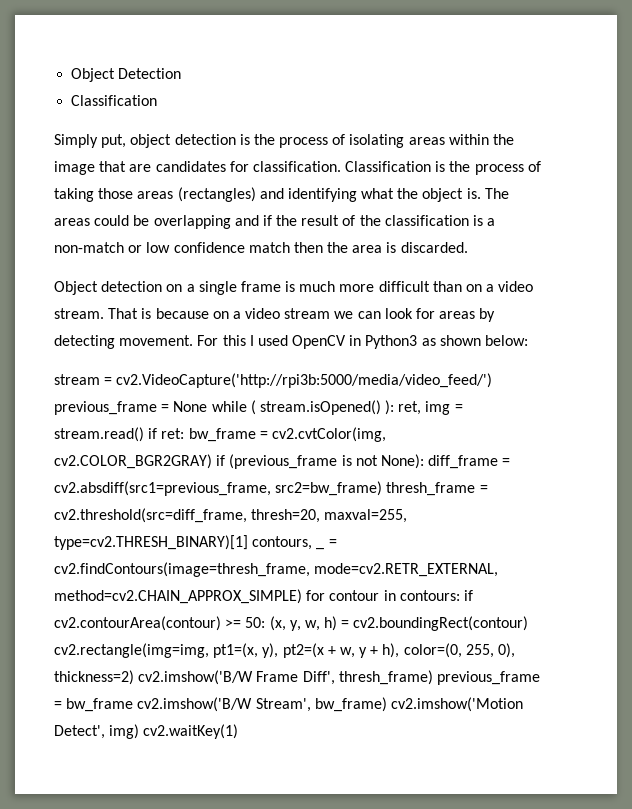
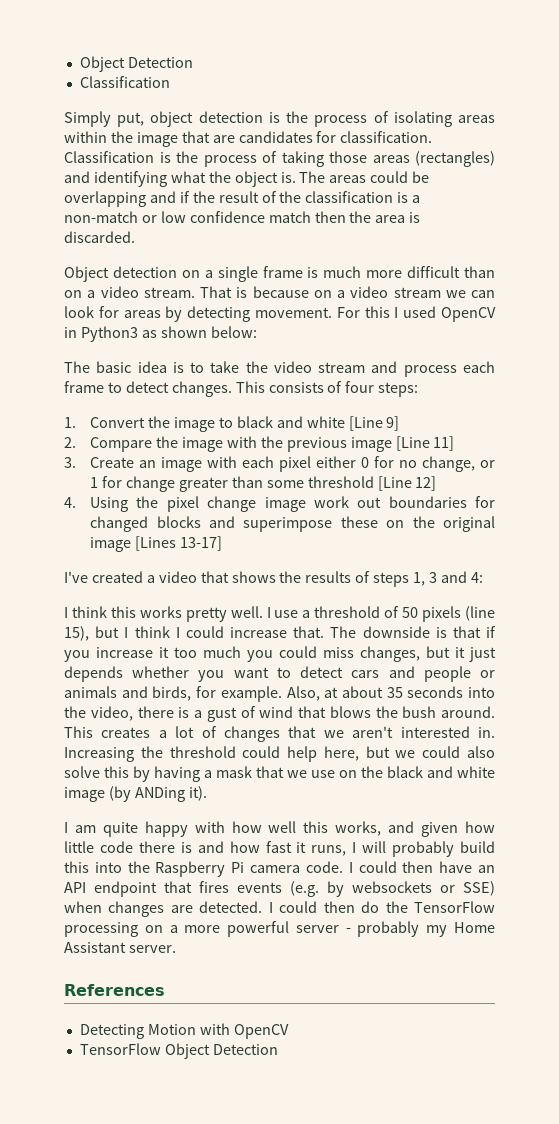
[54,373,493,388] [54,400,463,415] [54,427,386,442] [54,454,511,469] [54,481,488,496] [54,508,408,523] [54,535,325,550] [328,539,337,547] [54,562,499,577] [54,589,473,604] [54,616,529,631] [54,643,516,658] [54,670,540,685] [54,697,523,712] [54,724,239,739] stream = cv2.VideoCapture('http://rpi3b:5000/media/video_feed/') previous_frame = None while ( stream.isOpened() ): ret, img = stream.read() if ret: bw_frame = cv2.cvtColor(img, cv2.COLOR_BGR2GRAY) if (previous_frame is not None): diff_frame = cv2.absdiff(src1=previous_frame, src2=bw_frame) thresh_frame = cv2.threshold(src=diff_frame, thresh=20, maxval=255, type=cv2.THRESH_BINARY)[1] contours, _ = cv2.findContours(image=thresh_frame, mode=cv2.RETR_EXTERNAL, method=cv2.CHAIN_APPROX_SIMPLE) for contour in contours: if cv2.contourArea(contour) >= 50: (x, y, w, h) = cv2.boundingRect(contour) cv2.rectangle(img=img, pt1=(x, y), pt2=(x + w, y + h), color=(0, 255, 0), thickness=2) cv2.imshow('B/W Frame Diff', thresh_frame) previous_frame = bw_frame cv2.imshow('B/W Stream', bw_frame) cv2.imshow('Motion Detect', img) cv2.waitKey(1) -> [64,361,495,377] [64,381,419,397] [64,416,400,432] [64,436,455,452] [64,456,496,472] [90,476,437,492] [64,496,496,512] [90,516,495,532] [90,536,222,552] [64,571,483,587] [64,606,495,622] [64,626,497,641] [64,646,496,662] [64,666,496,682] [64,686,495,702] [64,706,495,722] [64,726,495,742] [64,746,495,762] [64,766,495,782] [64,786,207,802] [64,821,496,837] [64,841,495,857] [64,861,495,877] [64,881,495,897] [64,901,496,917] [64,921,495,937] [64,942,176,953] [64,984,165,996] [79,1023,289,1039] [79,1043,278,1059] The basic idea is to take the video stream and process each frame to detect changes. This consists of four steps: // 1. Convert the image to black and white [Line 9] // 2. Compare the image with the previous image [Line 11] // 3. Create an image with each pixel either 0 for no change, or 1 for change greater than some threshold [Line 12] // 4. Using the pixel change image work out boundaries for changed blocks and superimpose these on the original image [Lines 13-17] // I've created a video that shows the results of steps 1, 3 and 4: // I think this works pretty well. I use a threshold of 50 pixels (line 15), but I think I could increase that. The downside is that if you increase it too much you could miss changes, but it just depends whether you want to detect cars and people or animals and birds, for example. Also, at about 35 seconds into the video, there is a gust of wind that blows the bush around. This creates a lot of changes that we aren't interested in. Increasing the threshold could help here, but we could also solve this by having a mask that we use on the black and white image (by ANDing it). // I am quite happy with how well this works, and given how little code there is and how fast it runs, I will probably build this into the Raspberry Pi camera code. I could then have an API endpoint that fires events (e.g. by websockets or SSE) when changes are detected. I could then do the TensorFlow processing on a more powerful server - probably my Home Assistant server. // References // Detecting Motion with OpenCV // TensorFlow Object Detection

